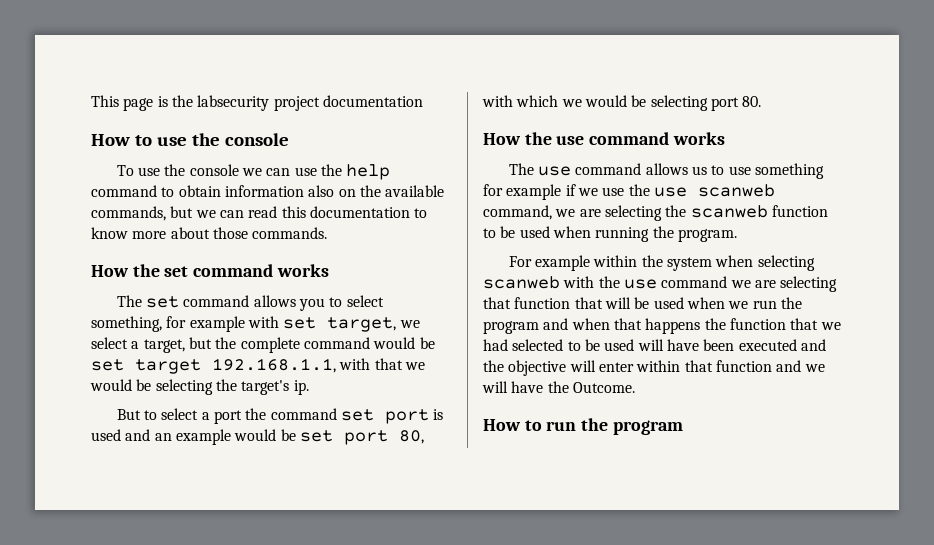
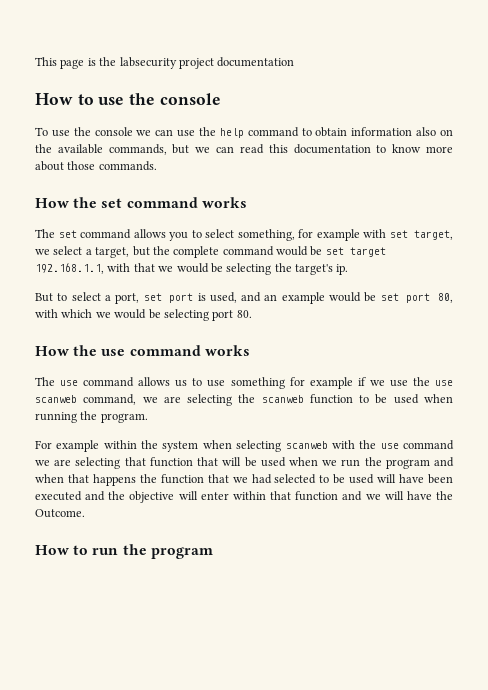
[213,408,337,424] port the command -> [115,293,140,304] port,
[91,429,121,441] used -> [209,292,237,303] used,

